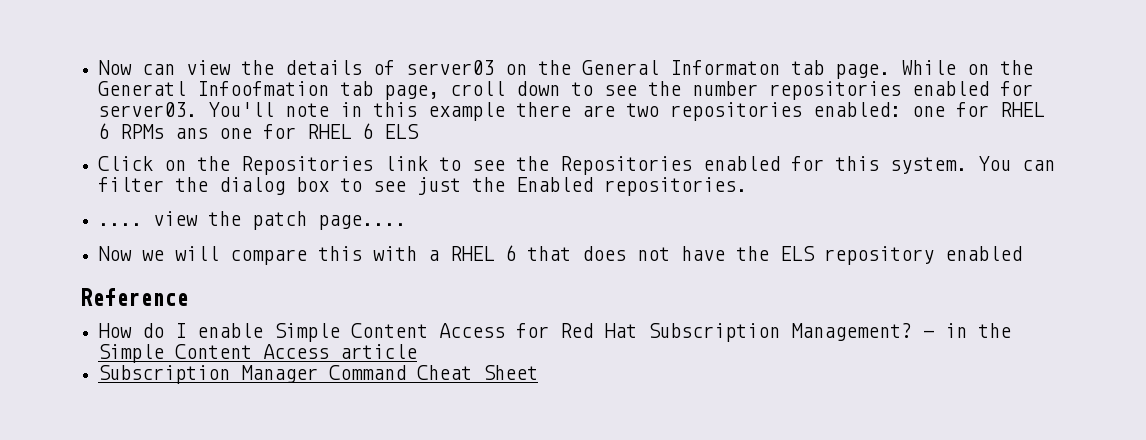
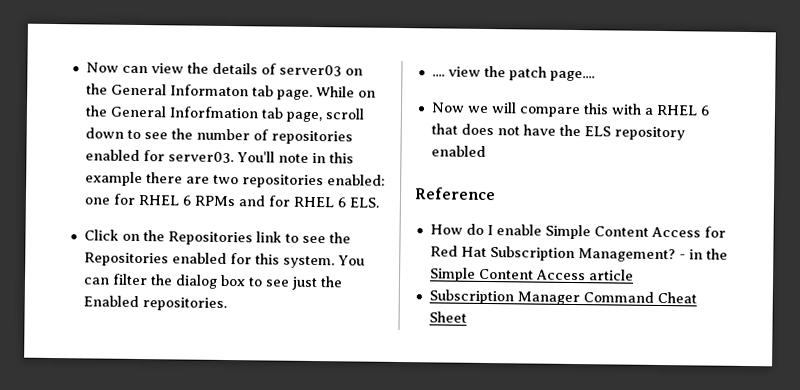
[98,81,330,96] Generatl Infoofmation -> [109,105,259,119] General Inforfmation
[450,81,506,96] croll -> [324,108,364,120] scroll
(759, 88) none -> [252,129,269,141] of
[175,123,420,139] ans one for RHEL 6 ELS -> [237,195,379,208] and for RHEL 6 ELS.

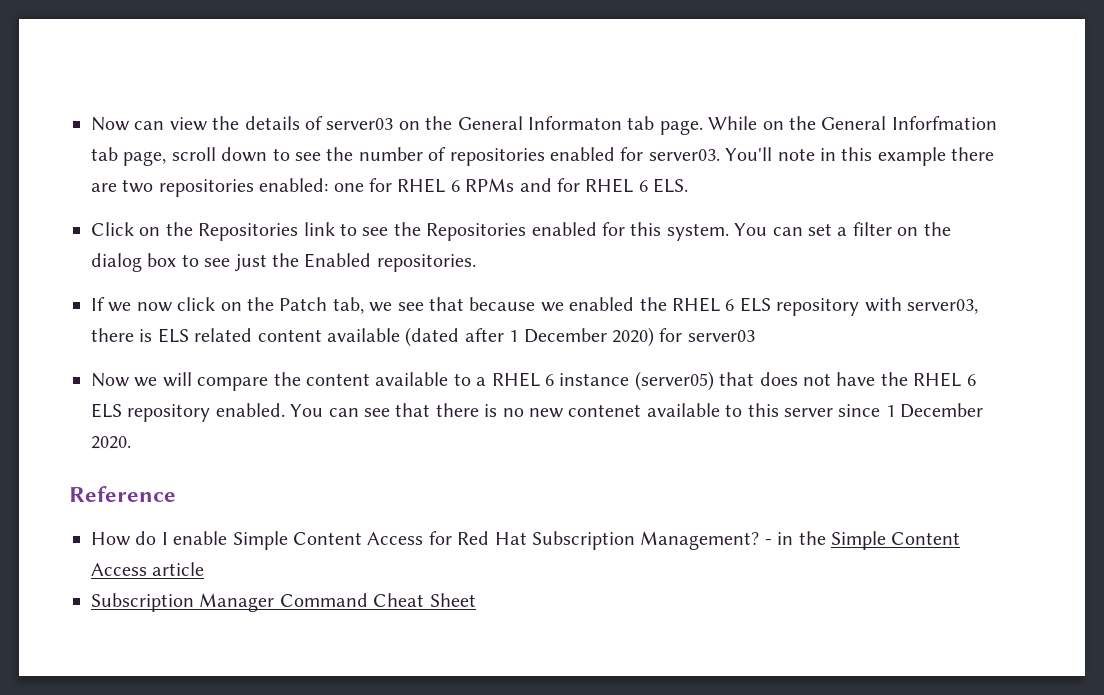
[111,273,148,286] filter -> [807,222,919,236] set a filter on
[431,65,595,82] .... view the patch page.... -> [91,297,978,316] [91,327,755,347] If we now click on the Patch tab, we see that because we enabled the RHEL 6 ELS repository with server03, there is ELS related content available (dated after 1 December 2020) for server03
[582,103,642,115] this with -> [273,372,471,386] the content available to
(710, 110) none -> [559,371,714,391] instance (server05)
[583,126,685,141] [430,145,486,157] ELS repository enabled -> [913,372,976,387] [91,403,984,422] [91,436,131,449] RHEL 6 ELS repository enabled. You can see that there is no new contenet available to this server since 1 December 2020.

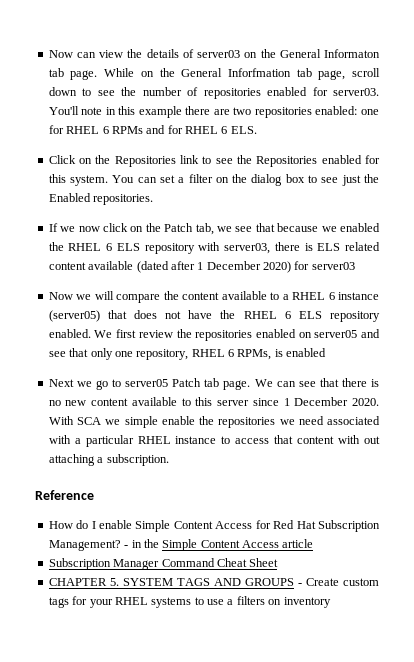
[290,404,324,417] You -> [94,329,381,341] [48,348,327,360] [48,378,273,390] We first review the repositories enabled on server05 and see that only one repository, RHEL 6 RPMs, is enabled // Next we go to server05 Patch tab page. We
[568,404,642,417] contenet -> [91,398,129,406] content
(131, 442) none -> [48,416,380,428] [48,435,381,447] [48,454,169,466] With SCA we simple enable the repositories we need associated with a particular RHEL instance to access that content with out attaching a subscription.
(476, 600) none -> [48,578,379,586] [48,596,331,608] // CHAPTER 5. SYSTEM TAGS AND GROUPS - Create custom tags for your RHEL systems to use a filters on inventory

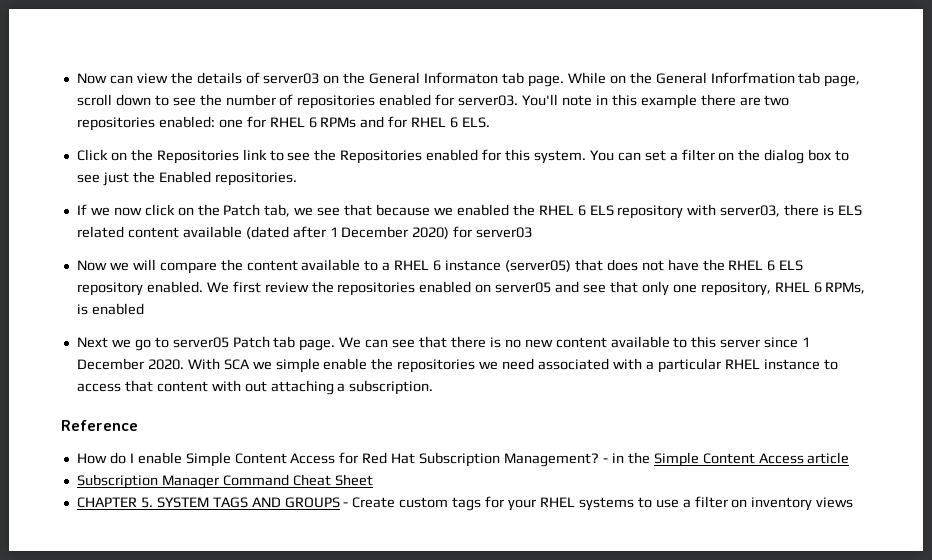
[236,596,265,605] filters -> [694,496,728,508] filter
(331, 602) none -> [816,497,854,508] views

